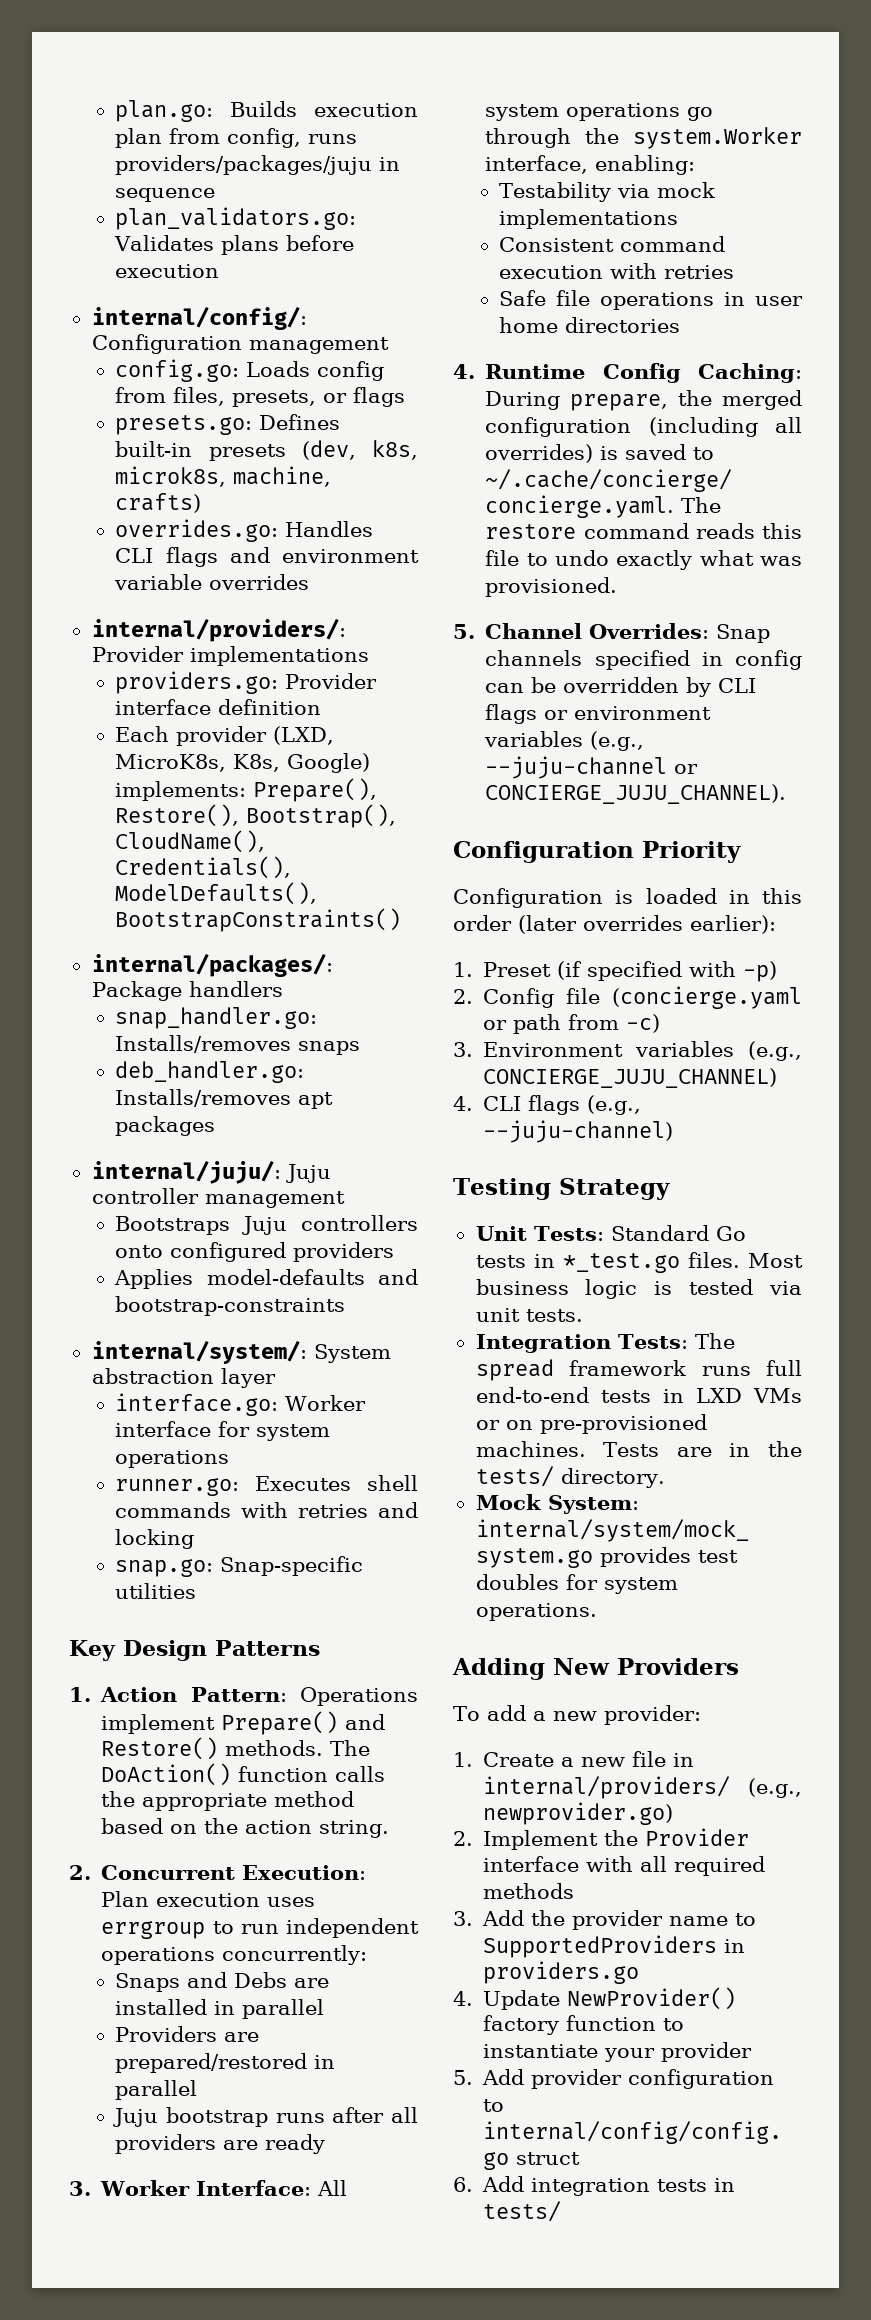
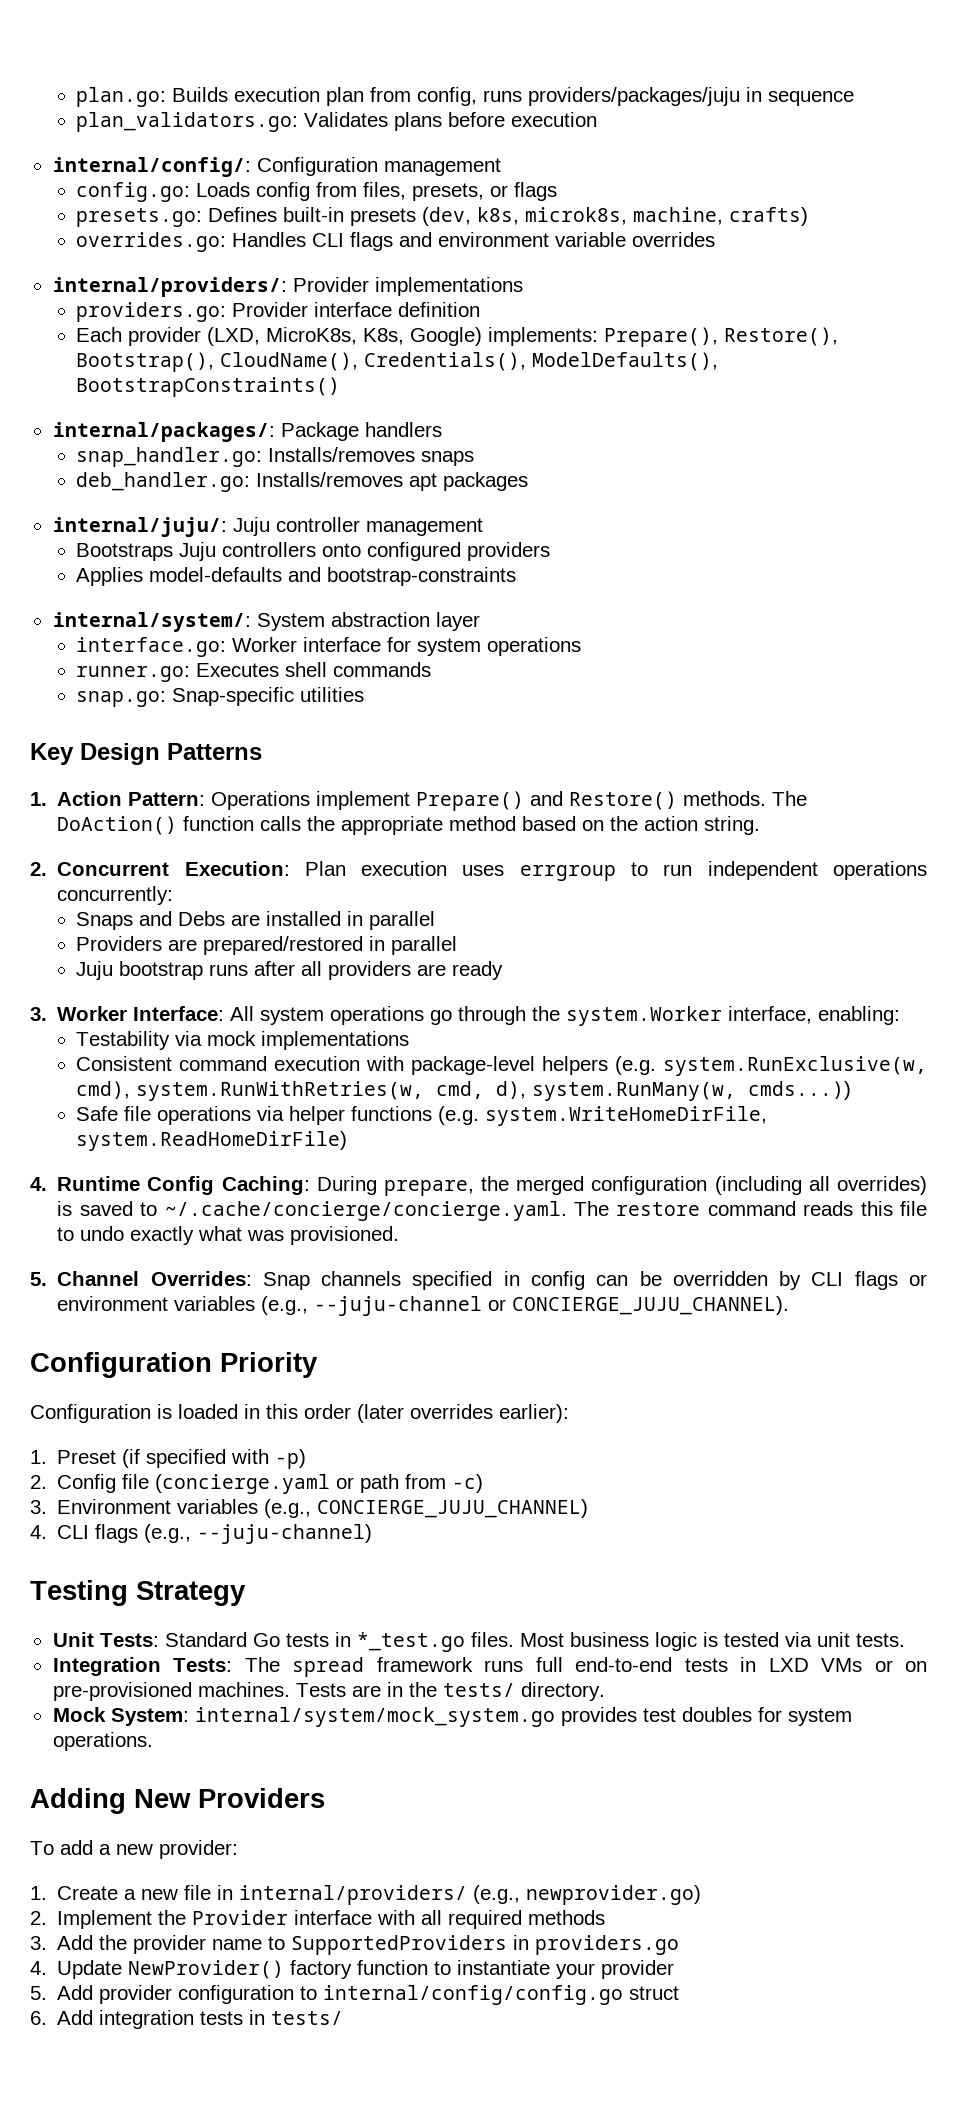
[241,1502,418,1518] [115,1529,195,1549] with retries and locking -> (432, 669) none
[664,265,735,279] [499,290,803,310] [499,317,681,333] retries // Safe file operations in user home directories -> [411,1056,927,1076] [76,1081,852,1101] [76,1106,768,1126] [76,1131,348,1151] package-level helpers (e.g. system.RunExclusive(w, cmd), system.RunWithRetries(w, cmd, d), system.RunMany(w, cmds...)) // Safe file operations via helper functions (e.g. system.WriteHomeDirFile, system.ReadHomeDirFile)

